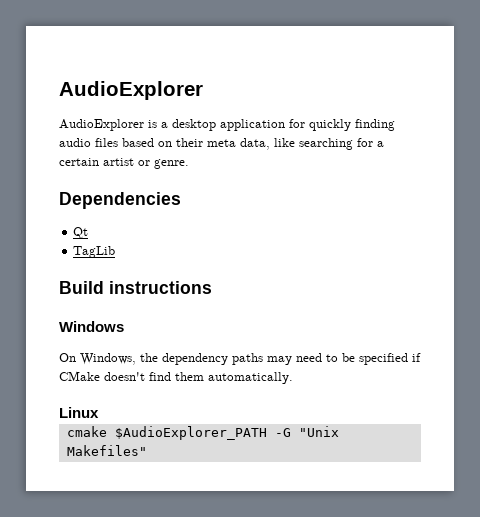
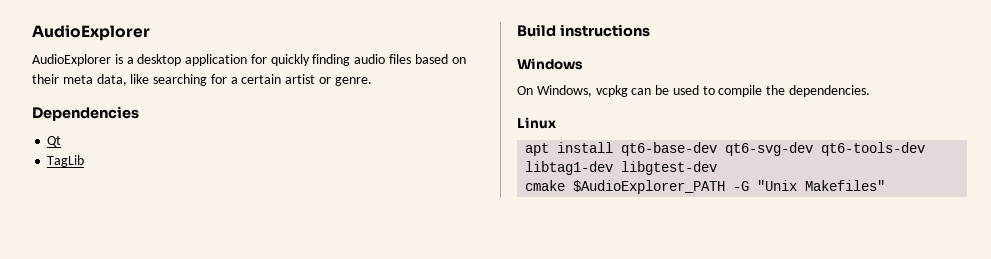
[140,353,421,365] [59,371,293,384] [59,407,99,418] the dependency paths may need to be specified if CMake doesn't find them automatically. // Linux -> [595,85,871,97] [517,117,556,129] [525,142,926,156] [525,161,718,175] vcpkg can be used to compile the dependencies. // Linux // apt install qt6-base-dev qt6-svg-dev qt6-tools-dev libtag1-dev libgtest-dev

